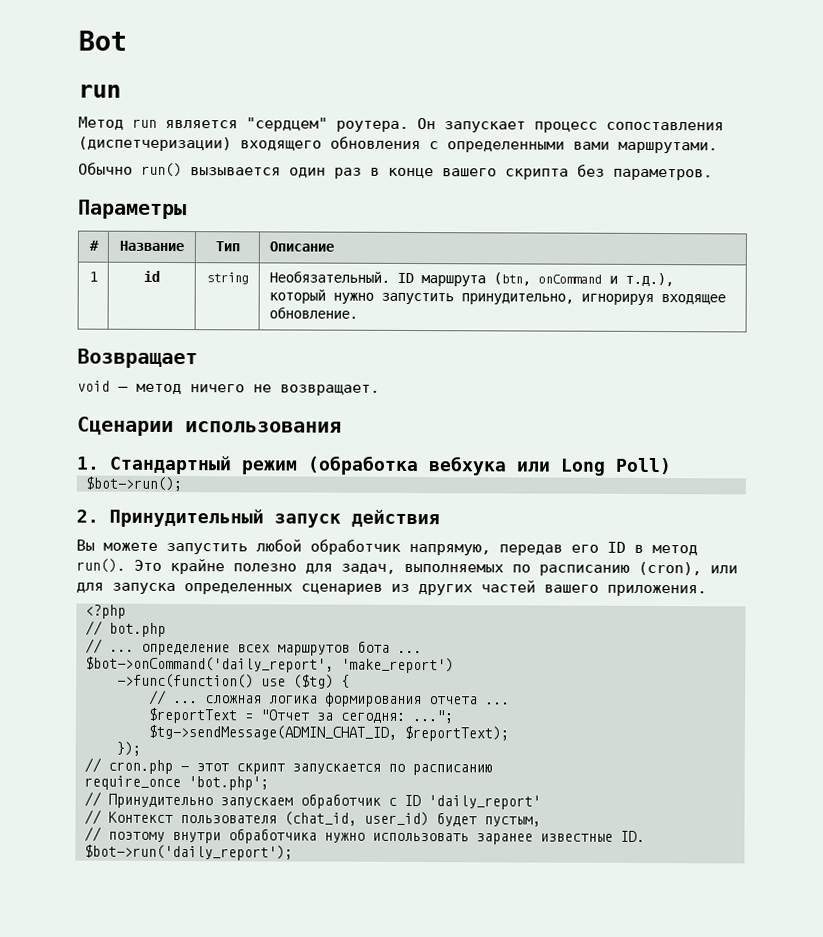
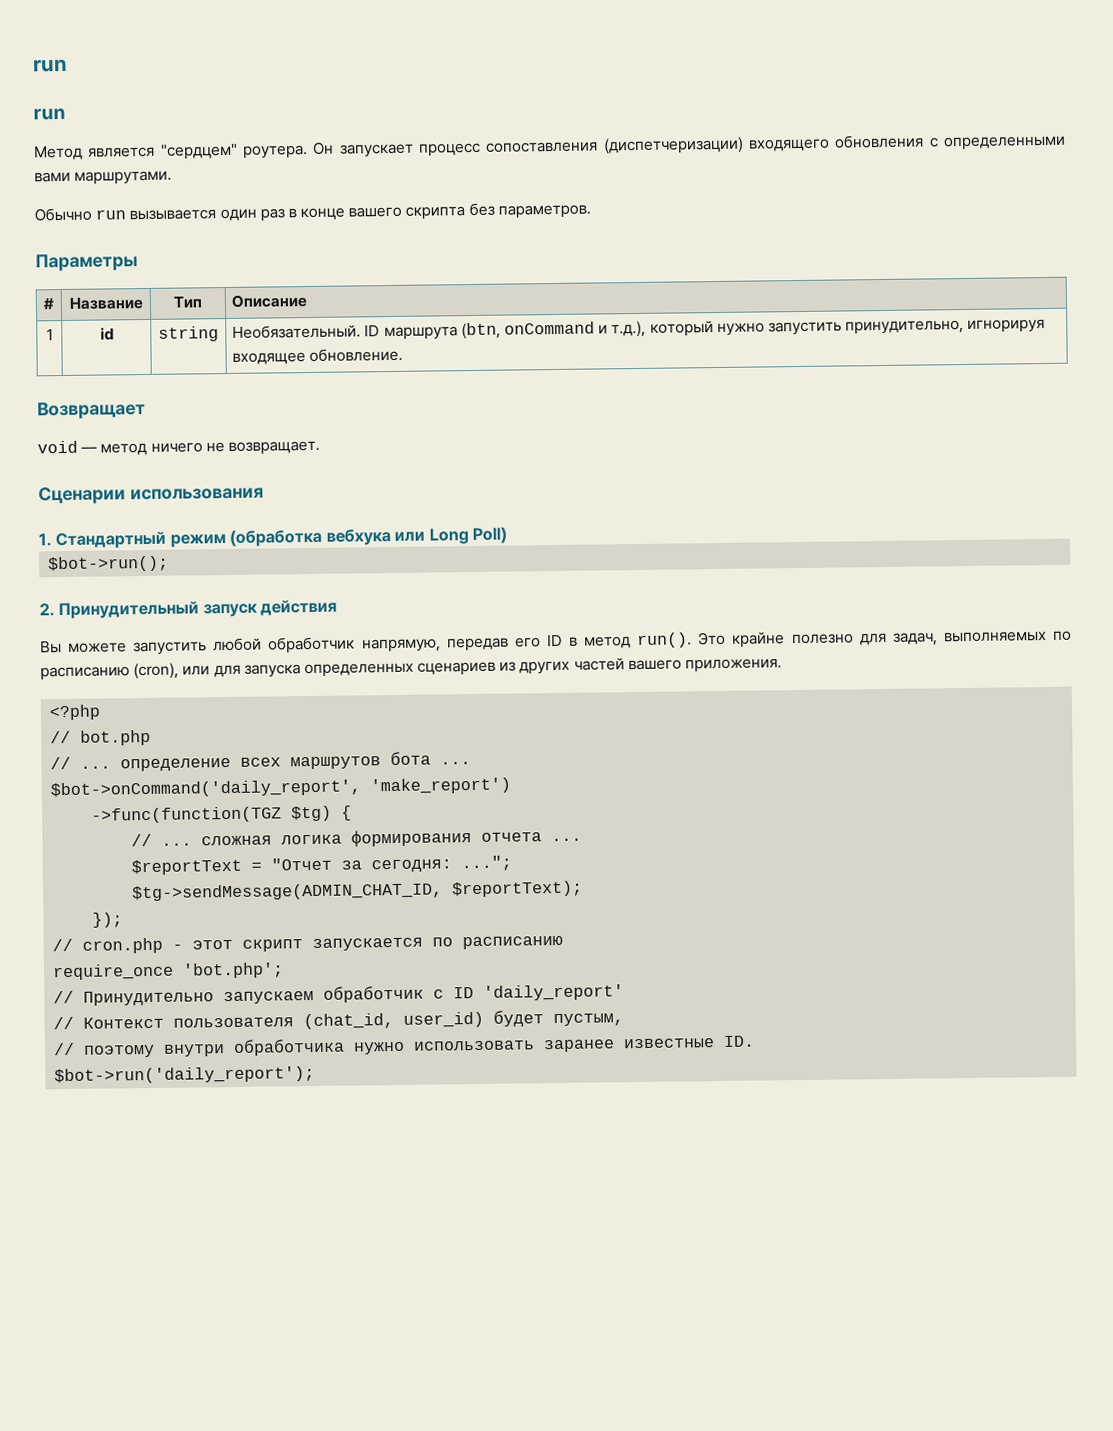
[78,30,127,51] Bot -> [32,58,68,73] run
[132,118,157,128] run -> (83, 153) none
[141,162,182,178] run() -> [95,209,127,220] run
[117,673,334,689] ->func(function() use ($tg) -> [91,805,333,824] ->func(function(TGZ $tg)

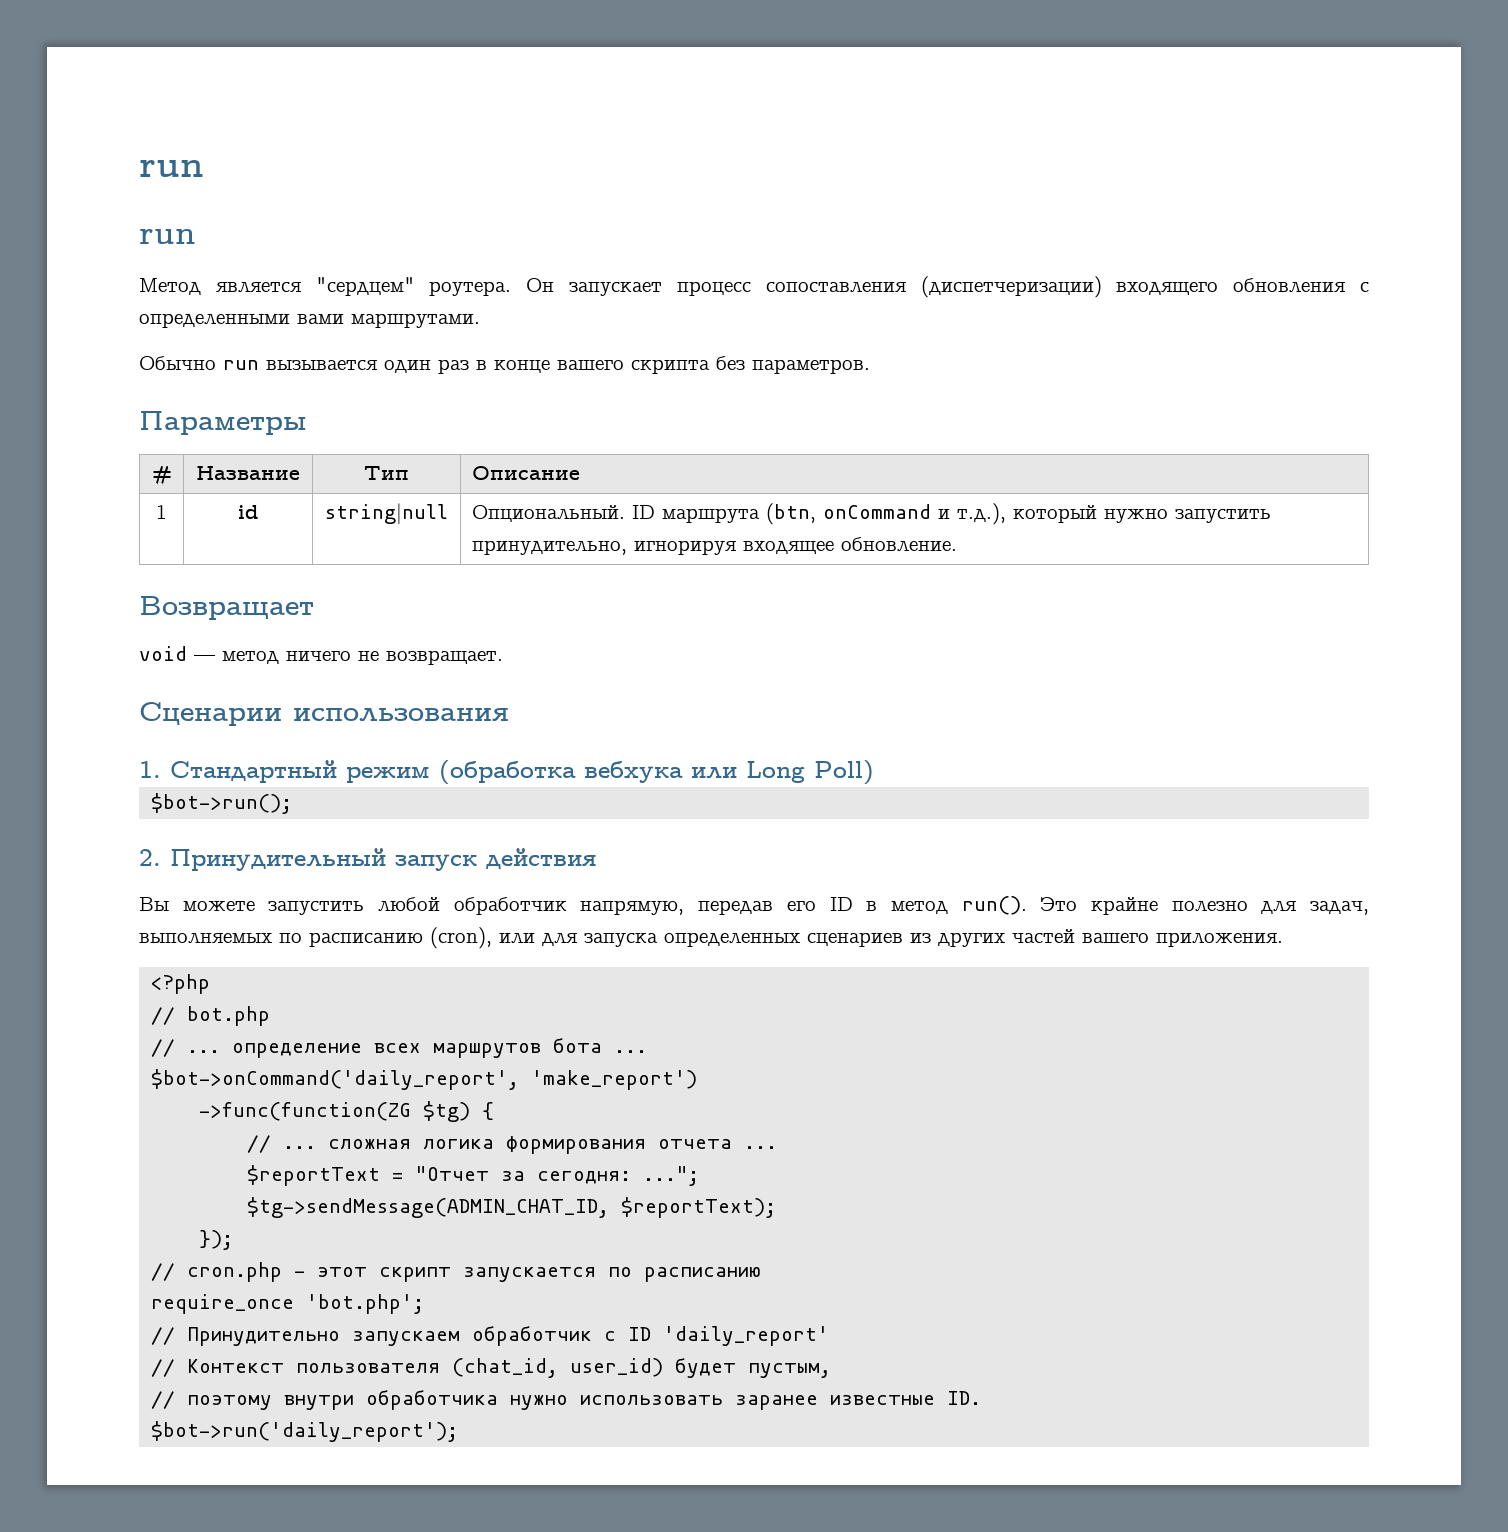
[158,326,219,342] [232,324,362,339] string | Необязательный. -> [325,503,448,525] [471,505,625,522] string|null | Опциональный.
[91,806,283,824] ->func(function(TGZ -> [199,1102,412,1121] ->func(function(ZG

